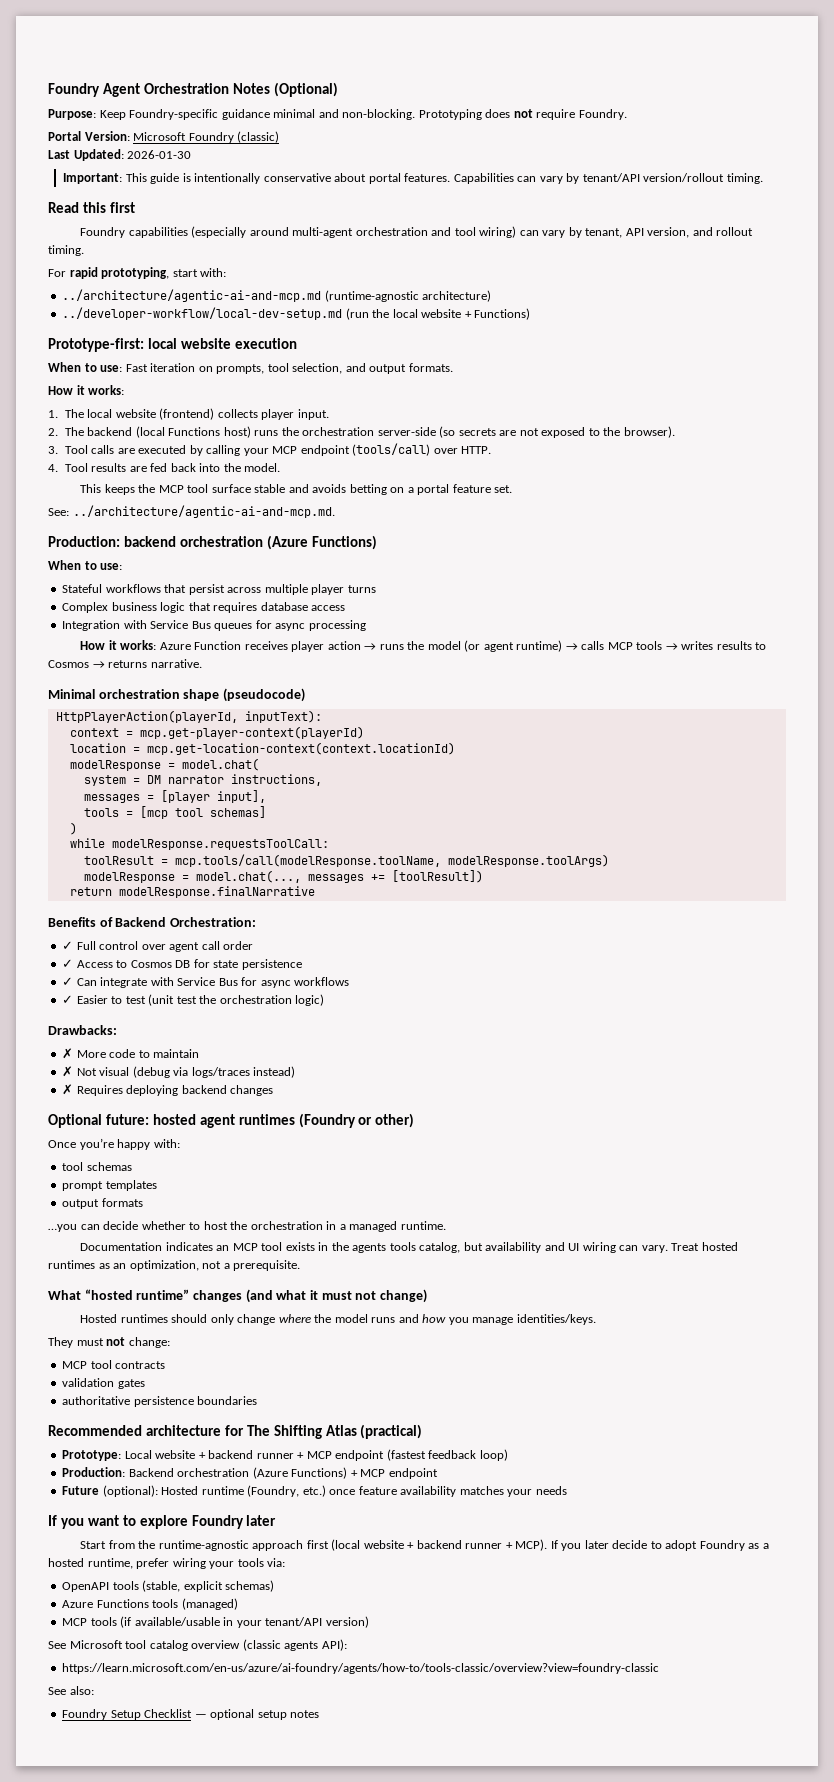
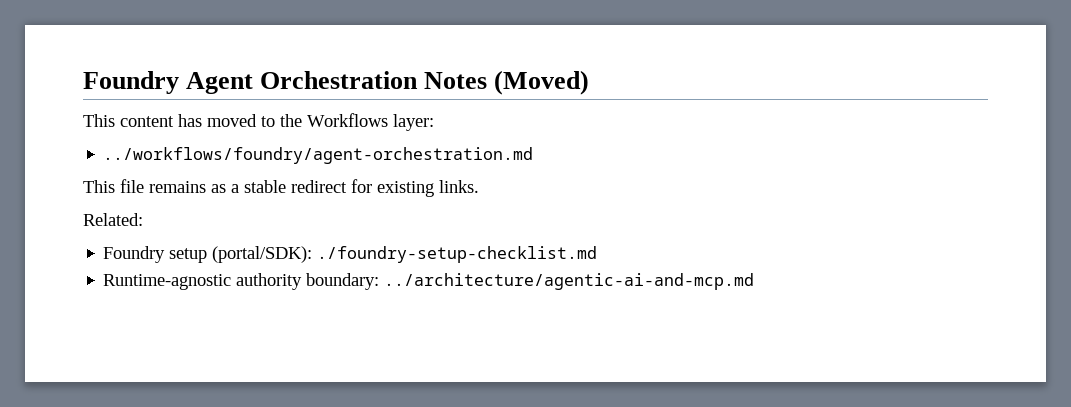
[274,82,339,97] [48,109,627,120] [48,131,280,143] [48,149,192,161] [63,173,763,184] [48,202,135,213] [80,226,754,238] [48,245,84,256] [48,267,227,279] [62,289,492,302] [62,307,531,320] [48,338,297,352] [48,362,453,374] [48,385,125,395] [48,408,329,420] [48,426,675,438] [48,443,492,456] [48,463,281,472] [80,484,513,495] [48,505,335,518] [48,535,377,550] [48,560,123,570] [62,584,376,595] [62,602,346,613] [62,620,366,631] [80,640,767,652] [48,659,202,668] [48,688,305,702] [55,710,322,723] [69,726,364,739] [69,742,455,755] [69,758,259,771] [83,774,322,786] [83,790,266,803] [83,806,266,819] [69,822,77,835] [69,838,329,850] [83,854,609,867] [83,870,483,883] [69,886,315,898] [48,917,256,927] [62,941,254,952] [62,959,302,970] [62,977,350,988] [62,994,325,1006] [48,1025,117,1035] [62,1048,200,1059] [62,1066,296,1078] [62,1084,274,1096] [48,1113,415,1128] [48,1138,180,1150] [62,1162,132,1171] [62,1180,157,1191] [62,1198,143,1209] [48,1221,446,1232] [80,1242,738,1253] [48,1260,301,1271] [48,1289,427,1303] [80,1314,596,1325] [48,1337,170,1348] [62,1360,166,1369] [62,1378,145,1389] [62,1396,258,1407] [48,1424,423,1439] [62,1449,508,1461] [62,1467,438,1479] [62,1485,567,1497] [48,1515,277,1529] [80,1539,769,1551] [48,1558,286,1569] [62,1580,275,1592] [62,1598,238,1610] [62,1616,369,1628] [48,1639,347,1651] [62,1663,660,1674] [48,1686,94,1695] [62,1709,320,1720] (Optional) // Purpose: Keep Foundry-specific guidance minimal and non-blocking. Prototyping does not require Foundry. // Portal Version: Microsoft Foundry (classic) // Last Updated: 2026-01-30 // Important: This guide is intentionally conservative about portal features. Capabilities can vary by tenant/API version/rollout timing. // Read this first // Foundry capabilities (especially around multi-agent orchestration and tool wiring) can vary by tenant, API version, and rollout timing. // For rapid prototyping, start with: // ../architecture/agentic-ai-and-mcp.md (runtime-agnostic architecture) // ../developer-workflow/local-dev-setup.md (run the local website + Functions) // Prototype-first: local website execution // When to use: Fast iteration on prompts, tool selection, and output formats. // How it works: // 1. The local website (frontend) collects player input. // 2. The backend (local Functions host) runs the orchestration server-side (so secrets are not exposed to the browser). // 3. Tool calls are executed by calling your MCP endpoint (tools/call) over HTTP. // 4. Tool results are fed back into the model. // This keeps the MCP tool surface stable and avoids betting on a portal feature set. // See: ../architecture/agentic-ai-and-mcp.md. // Production: backend orchestration (Azure Functions) // When to use: // Stateful workflows that persist across multiple player turns // Complex business logic that requires database access // Integration with Service Bus queues for async processing // How it works: Azure Function receives player action → runs the model (or agent runtime) → calls MCP tools → writes results to Cosmos → returns narrative. // Minimal orchestration shape (pseudocode) // HttpPlayerAction(playerId, inputText): // context = mcp.get-player-context(playerId) // location = mcp.get-location-context(context.locationId) // modelResponse = model.chat( // system = DM narrator instructions, // messages = [player input], // tools = [mcp tool schemas] // ) // while modelResponse.requestsToolCall: // toolResult = mcp.tools/call(modelResponse.toolName, modelResponse.toolArgs) // modelResponse = model.chat(..., messages += [toolResult]) // return modelResponse.finalNarrative // Benefits of Backend Orchestration: // ✓ Full control over agent call order // ✓ Access to Cosmos DB for state persistence // ✓ Can integrate with Service Bus for async workflows // ✓ Easier to test (unit test the orchestration logic) // Drawbacks: // ✗ More code to maintain // ✗ Not visual (debug via logs/traces instead) // ✗ Requires deploying backend changes // Optional future: hosted agent runtimes (Foundry or other) // Once you’re happy with: // tool schemas // prompt templates // output formats // …you can decide whether to host the orchestration in a managed runtime. // Documentation indicates an MCP tool exists in the agents tools catalog, but availability and UI wiring can vary. Treat hosted runtimes as an optimization, not a prerequisite. // What “hosted runtime” changes (and what it must not change) // Hosted runtimes should only change where the model runs and how you manage identities/keys. // They must not change: // MCP tool contracts // validation gates // authoritative persistence boundaries // Recommended architecture for The Shifting Atlas (practical) // Prototype: Local website + backend runner + MCP endpoint (fastest feedback loop) // Production: Backend orchestration (Azure Functions) + MCP endpoint // Future (optional): Hosted runtime (Foundry, etc.) once feature availability matches your needs // If you want to explore Foundry later // Start from the runtime-agnostic approach first (local website + backend runner + MCP). If you later decide to adopt Foundry as a hosted runtime, prefer wiring your tools via: // OpenAPI tools (stable, explicit schemas) // Azure Functions tools (managed) // MCP tools (if available/usable in your tenant/API version) // See Microsoft tool catalog overview (classic agents API): // https://learn.microsoft.com/en-us/azure/ai-foundry/agents/how-to/tools-classic/overview?view=foundry-classic // See also: // Foundry Setup Checklist — optional setup notes -> [494,70,590,95] [83,113,434,131] [103,147,534,164] [83,179,479,197] [83,213,143,226] [103,246,598,263] [103,273,755,290] (Moved) // This content has moved to the Workflows layer: // ../workflows/foundry/agent-orchestration.md // This file remains as a stable redirect for existing links. // Related: // Foundry setup (portal/SDK): ./foundry-setup-checklist.md // Runtime-agnostic authority boundary: ../architecture/agentic-ai-and-mcp.md

